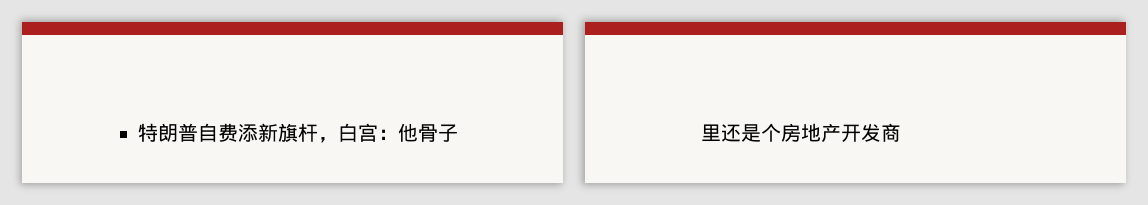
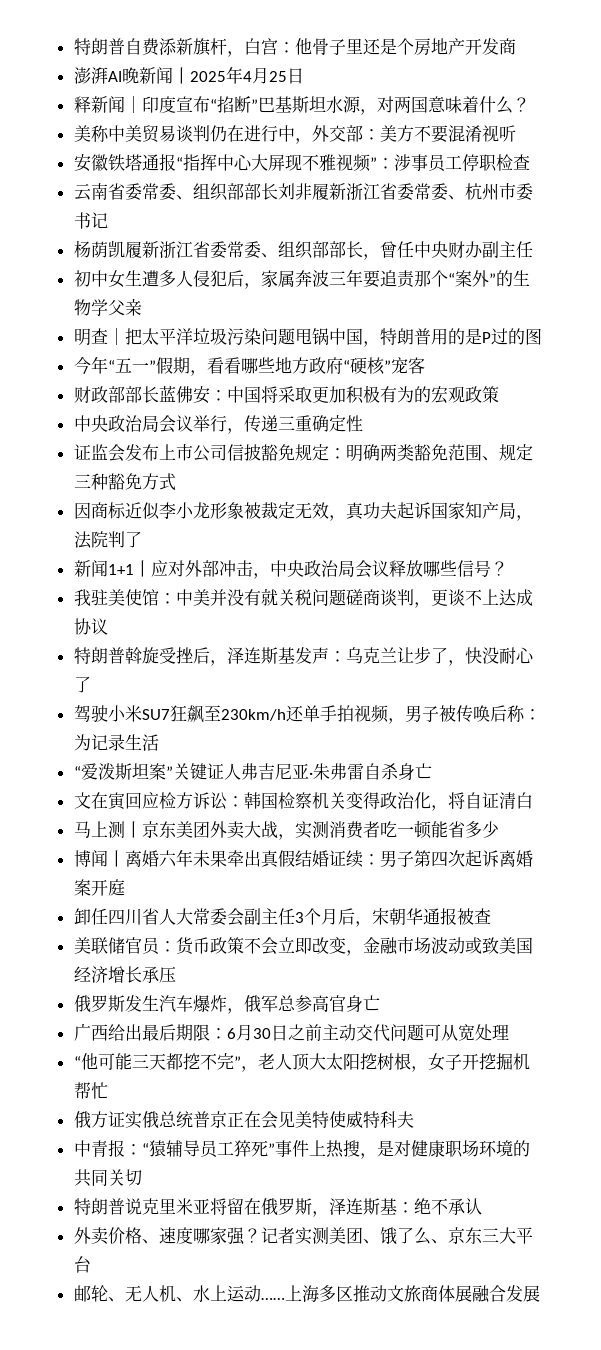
(901, 132) none -> [73,66,304,84] [73,96,530,115] [73,125,516,144] [73,153,530,172] [73,183,533,201] [73,212,108,229] [73,240,533,260] [73,269,530,289] [73,298,142,316] [73,328,542,347] [73,356,425,376] [73,385,499,404] [73,415,363,434] [73,444,533,462] [73,473,176,491] [73,502,533,521] [73,531,142,549] [73,560,508,579] [73,588,533,608] [73,618,108,635] [73,646,534,666] [73,676,91,693] [73,705,541,724] [73,734,159,751] [73,763,432,780] [73,792,533,811] [73,820,499,840] [73,849,533,868] [73,879,125,896] [73,908,491,927] [73,937,533,956] [73,966,176,983] [73,995,380,1014] [73,1023,509,1042] [73,1053,530,1072] [73,1082,108,1099] [73,1111,414,1129] [73,1140,530,1159] [73,1169,142,1187] [73,1198,482,1217] [73,1227,533,1245] [73,1256,91,1273] [73,1285,540,1303] // 澎湃AI晚新闻丨2025年4月25日 // 释新闻｜印度宣布“掐断”巴基斯坦水源，对两国意味着什么？ // 美称中美贸易谈判仍在进行中，外交部：美方不要混淆视听 // 安徽铁塔通报“指挥中心大屏现不雅视频”：涉事员工停职检查 // 云南省委常委、组织部部长刘非履新浙江省委常委、杭州市委书记 // 杨荫凯履新浙江省委常委、组织部部长，曾任中央财办副主任 // 初中女生遭多人侵犯后，家属奔波三年要追责那个“案外”的生物学父亲 // 明查｜把太平洋垃圾污染问题甩锅中国，特朗普用的是P过的图 // 今年“五一”假期，看看哪些地方政府“硬核”宠客 // 财政部部长蓝佛安：中国将采取更加积极有为的宏观政策 // 中央政治局会议举行，传递三重确定性 // 证监会发布上市公司信披豁免规定：明确两类豁免范围、规定三种豁免方式 // 因商标近似李小龙形象被裁定无效，真功夫起诉国家知产局，法院判了 // 新闻1+1丨应对外部冲击，中央政治局会议释放哪些信号？ // 我驻美使馆：中美并没有就关税问题磋商谈判，更谈不上达成协议 // 特朗普斡旋受挫后，泽连斯基发声：乌克兰让步了，快没耐心了 // 驾驶小米SU7狂飙至230km/h还单手拍视频，男子被传唤后称：为记录生活 // “爱泼斯坦案”关键证人弗吉尼亚·朱弗雷自杀身亡 // 文在寅回应检方诉讼：韩国检察机关变得政治化，将自证清白 // 马上测丨京东美团外卖大战，实测消费者吃一顿能省多少 // 博闻丨离婚六年未果牵出真假结婚证续：男子第四次起诉离婚案开庭 // 卸任四川省人大常委会副主任3个月后，宋朝华通报被查 // 美联储官员：货币政策不会立即改变，金融市场波动或致美国经济增长承压 // 俄罗斯发生汽车爆炸，俄军总参高官身亡 // 广西给出最后期限：6月30日之前主动交代问题可从宽处理 // “他可能三天都挖不完”，老人顶大太阳挖树根，女子开挖掘机帮忙 // 俄方证实俄总统普京正在会见美特使威特科夫 // 中青报：“猿辅导员工猝死”事件上热搜，是对健康职场环境的共同关切 // 特朗普说克里米亚将留在俄罗斯，泽连斯基：绝不承认 // 外卖价格、速度哪家强？记者实测美团、饿了么、京东三大平台 // 邮轮、无人机、水上运动……上海多区推动文旅商体展融合发展

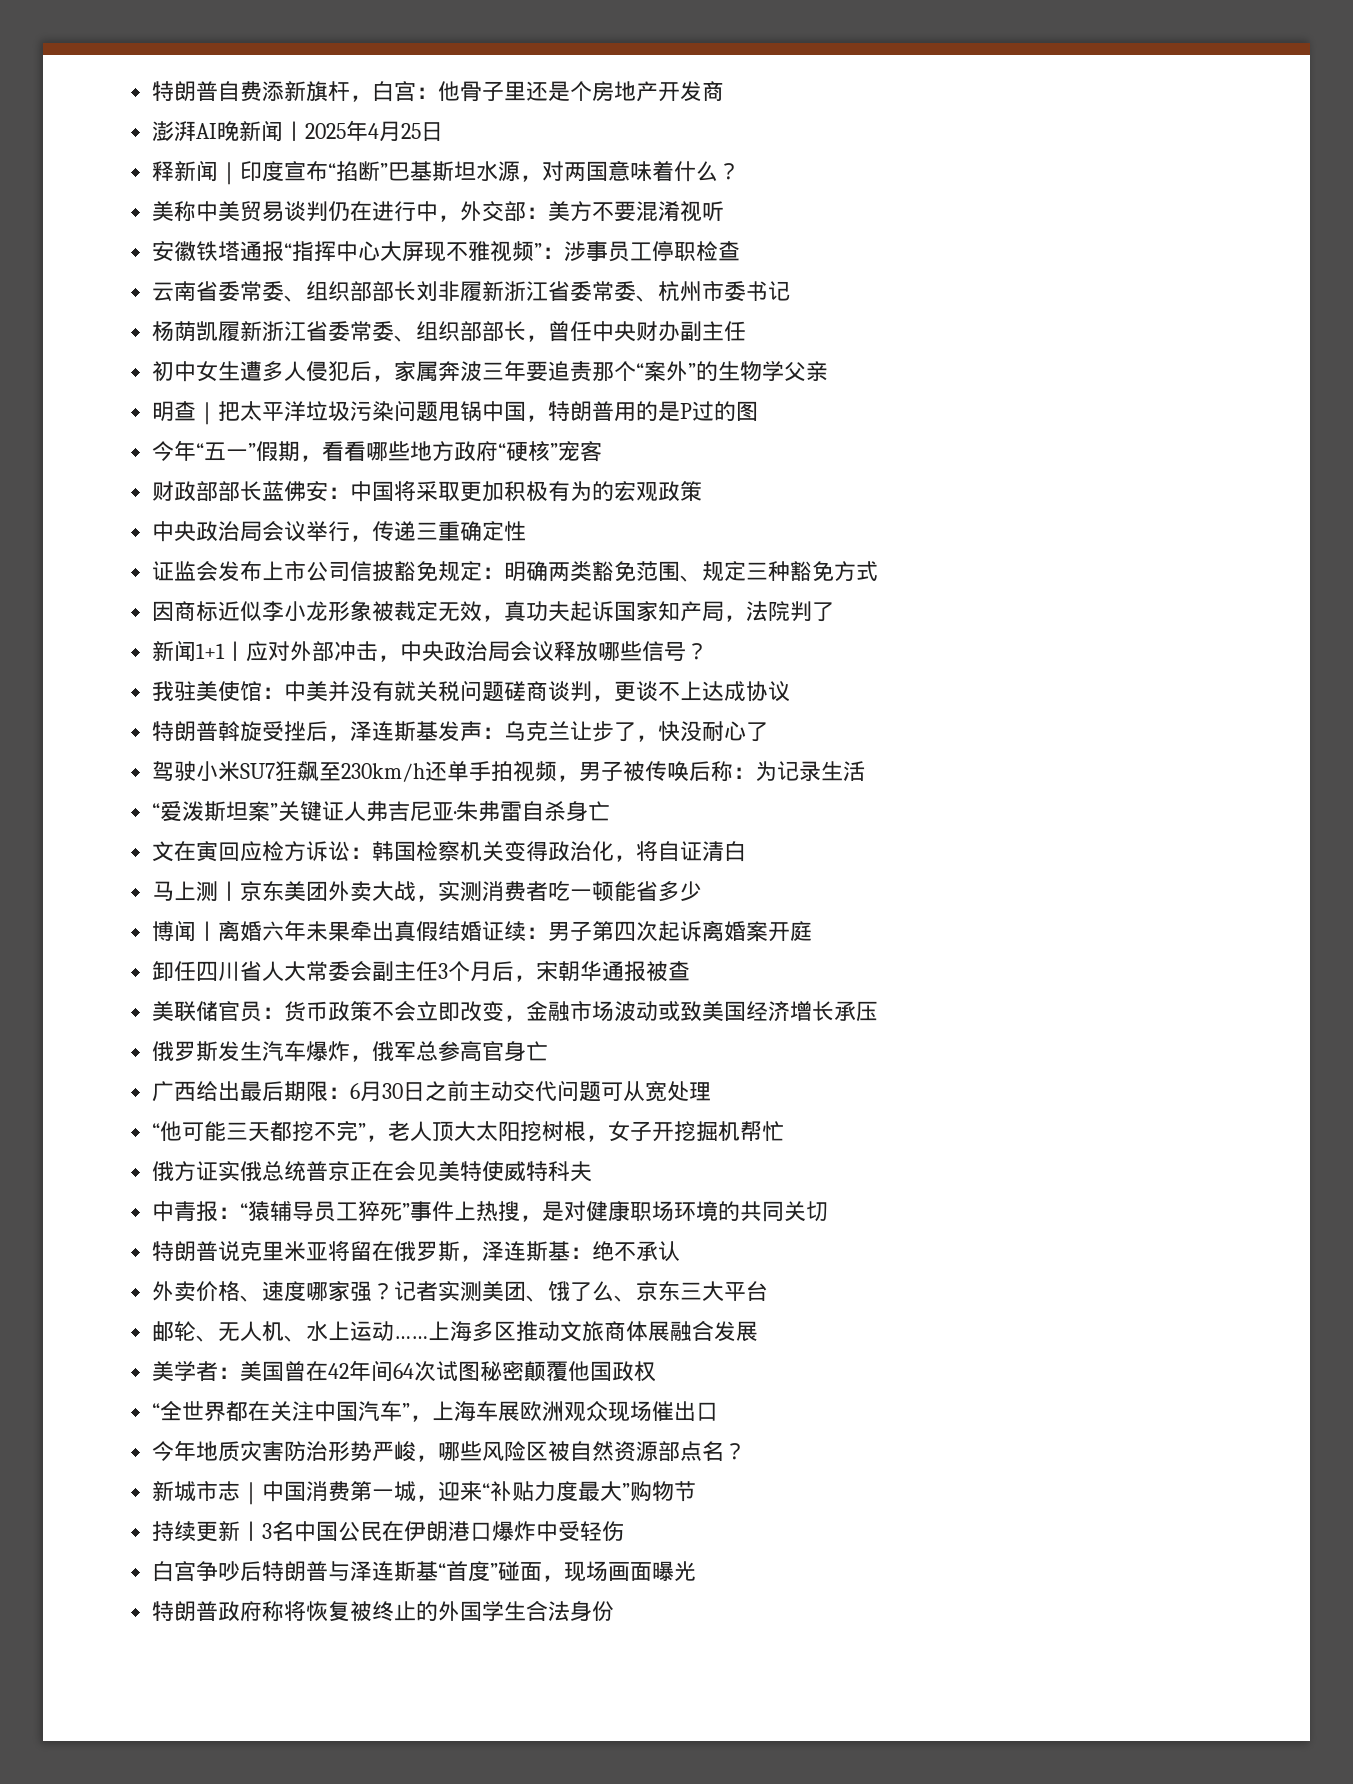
(540, 1293) none -> [152,1360,657,1382] [152,1401,719,1422] [152,1440,747,1462] [152,1481,697,1505] [152,1521,625,1542] [152,1561,697,1582] [152,1600,615,1622] // 美学者：美国曾在42年间64次试图秘密颠覆他国政权 // “全世界都在关注中国汽车”，上海车展欧洲观众现场催出口 // 今年地质灾害防治形势严峻，哪些风险区被自然资源部点名？ // 新城市志｜中国消费第一城，迎来“补贴力度最大”购物节 // 持续更新丨3名中国公民在伊朗港口爆炸中受轻伤 // 白宫争吵后特朗普与泽连斯基“首度”碰面，现场画面曝光 // 特朗普政府称将恢复被终止的外国学生合法身份

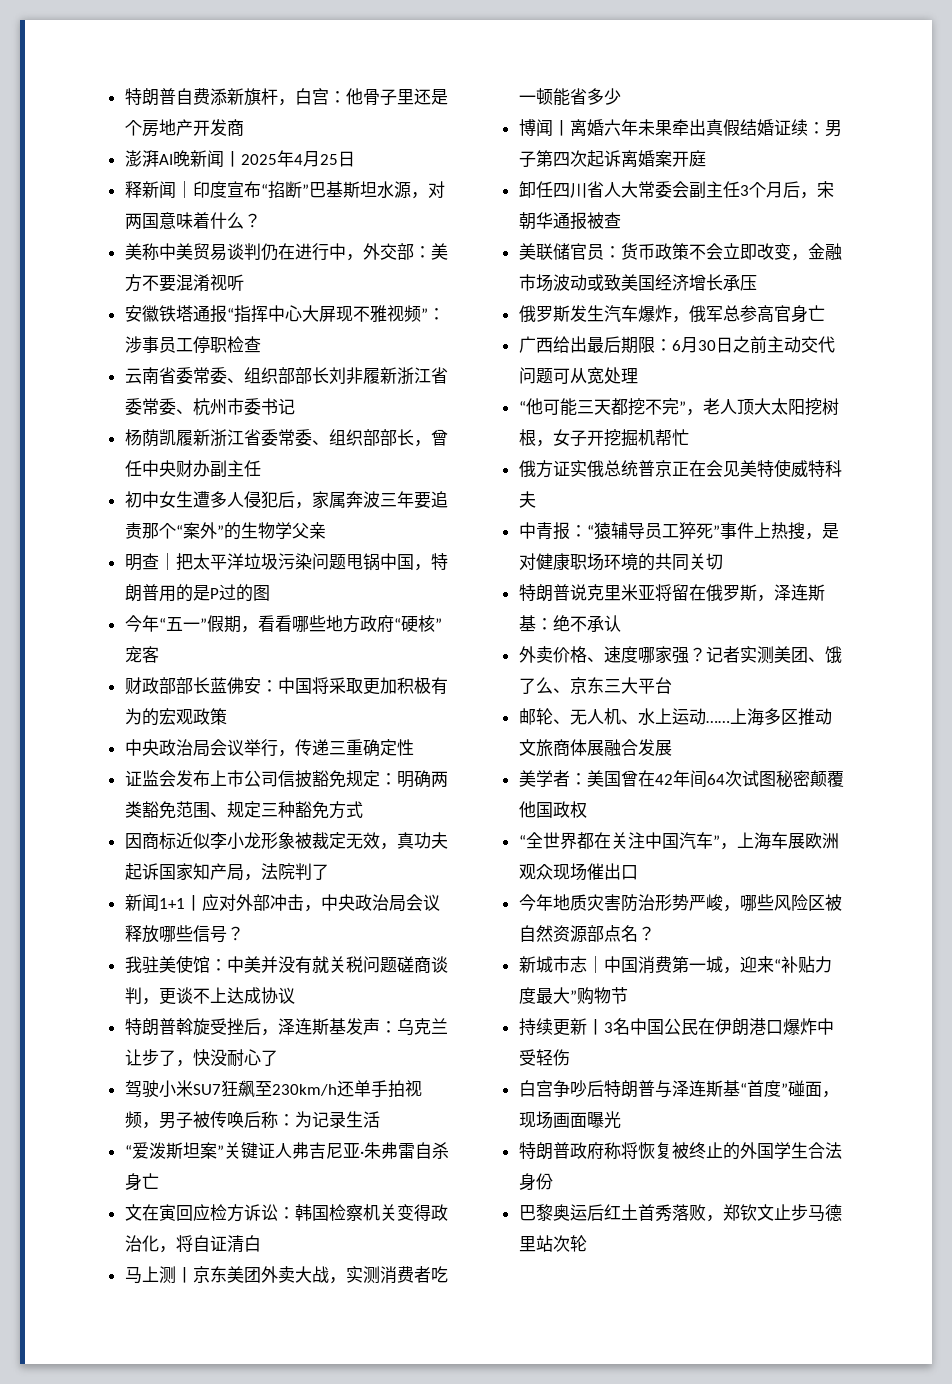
(615, 1611) none -> [518,1204,842,1222] [518,1235,587,1252] // 巴黎奥运后红土首秀落败，郑钦文止步马德里站次轮

